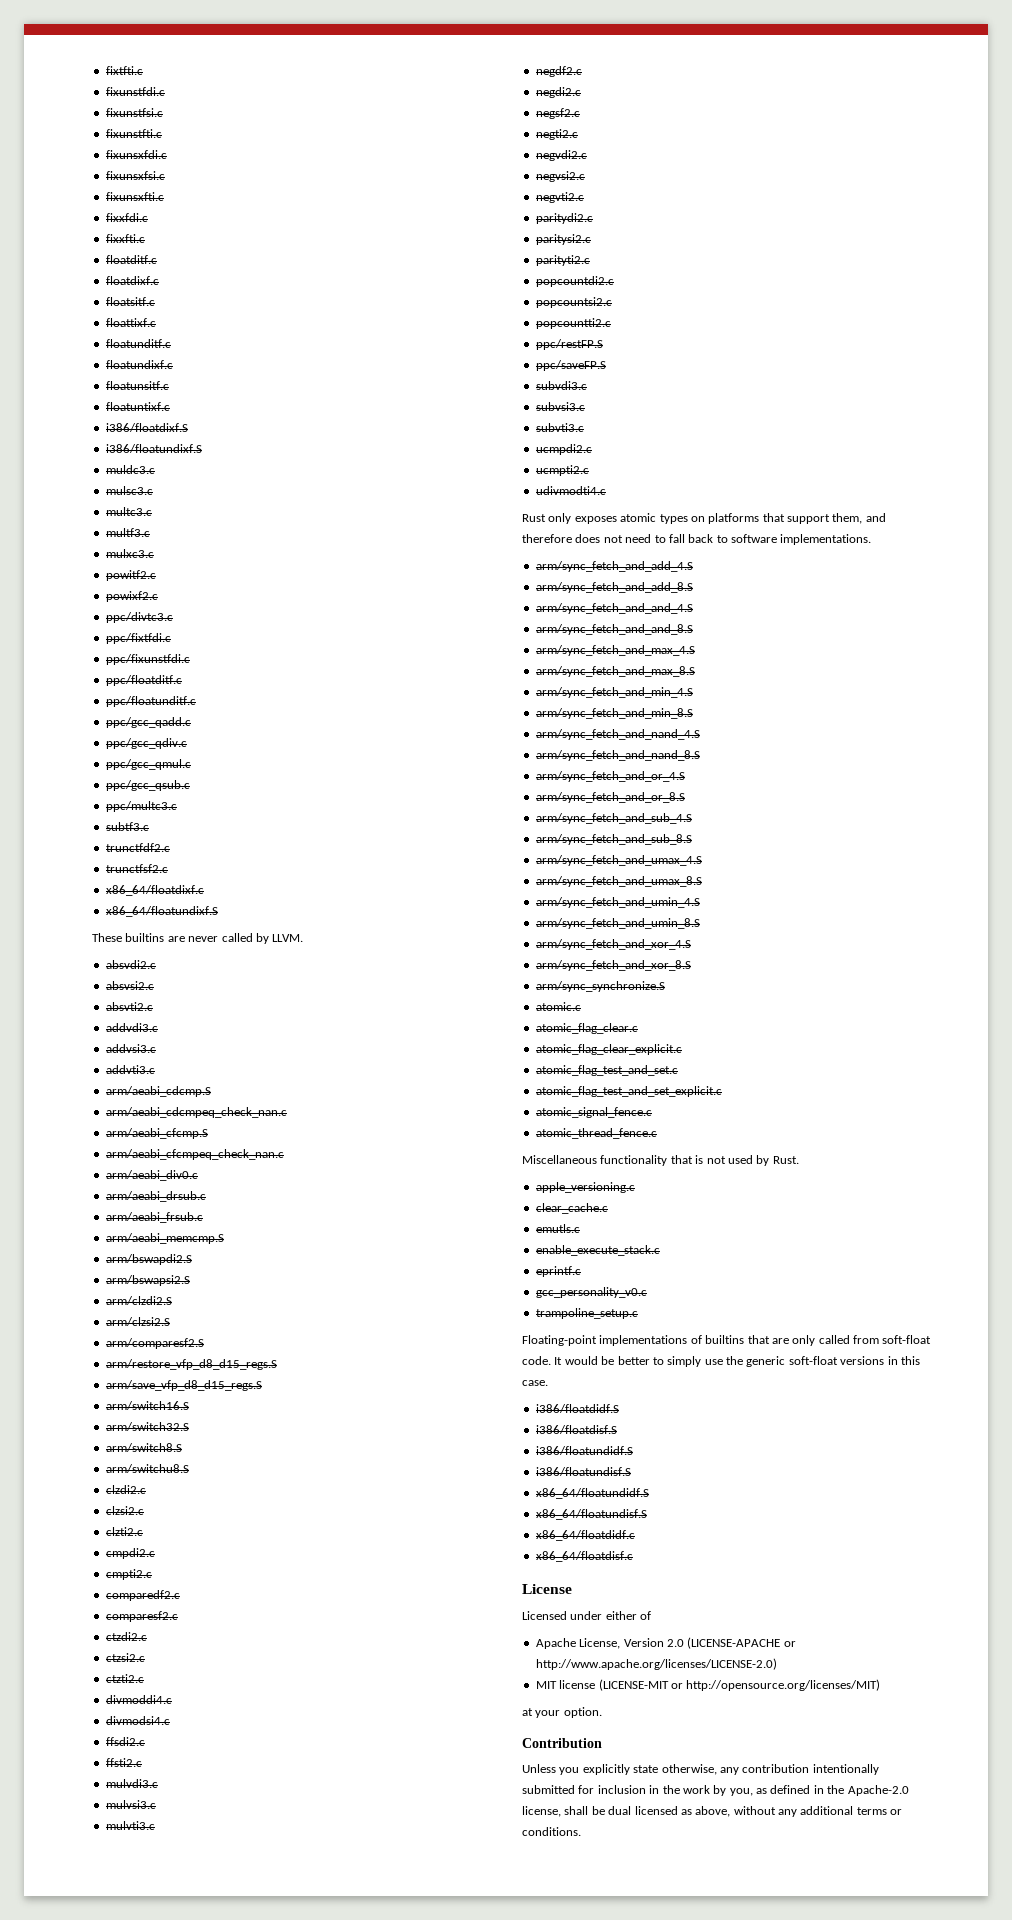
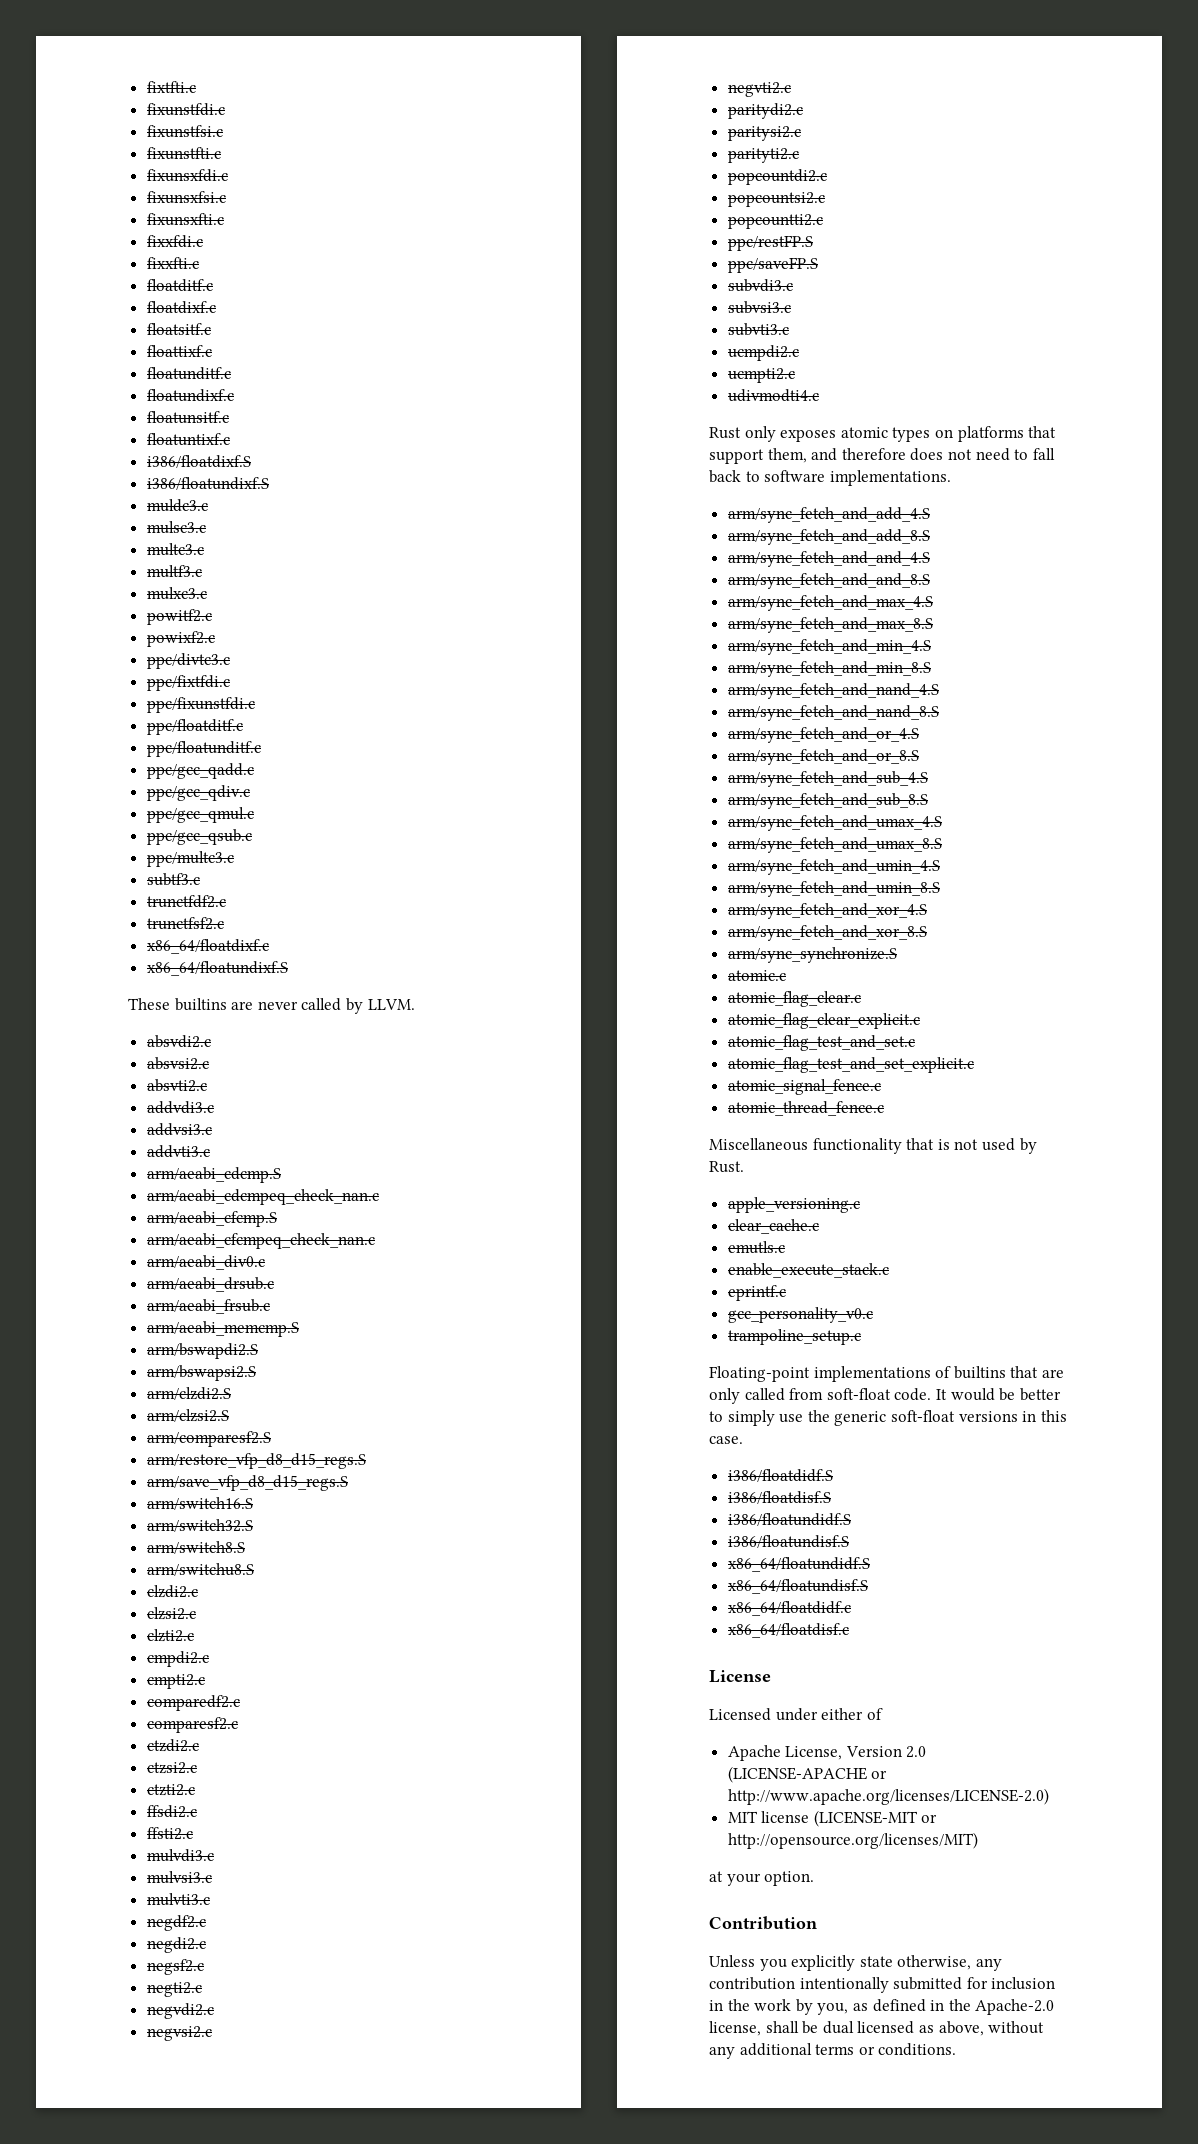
[105,1695,172,1704] [105,1716,170,1725] // divmoddi4.c // divmodsi4.c -> (195, 1790) none

